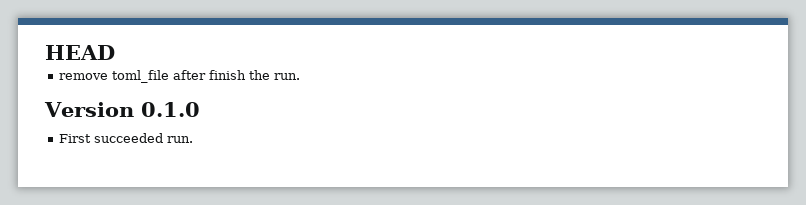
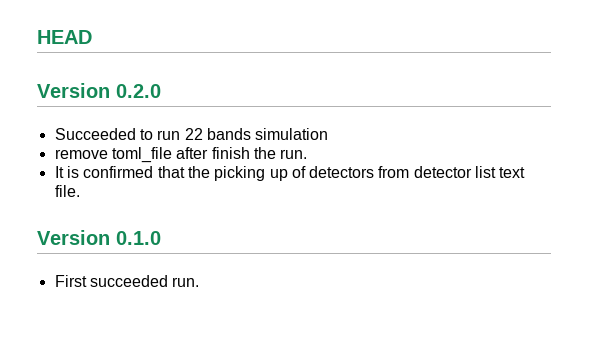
(115, 52) none -> [37,83,161,98] [54,128,329,140] // Version 0.2.0 // Succeeded to run 22 bands simulation
(301, 76) none -> [54,166,526,181] [54,185,80,197] // It is confirmed that the picking up of detectors from detector list text file.

